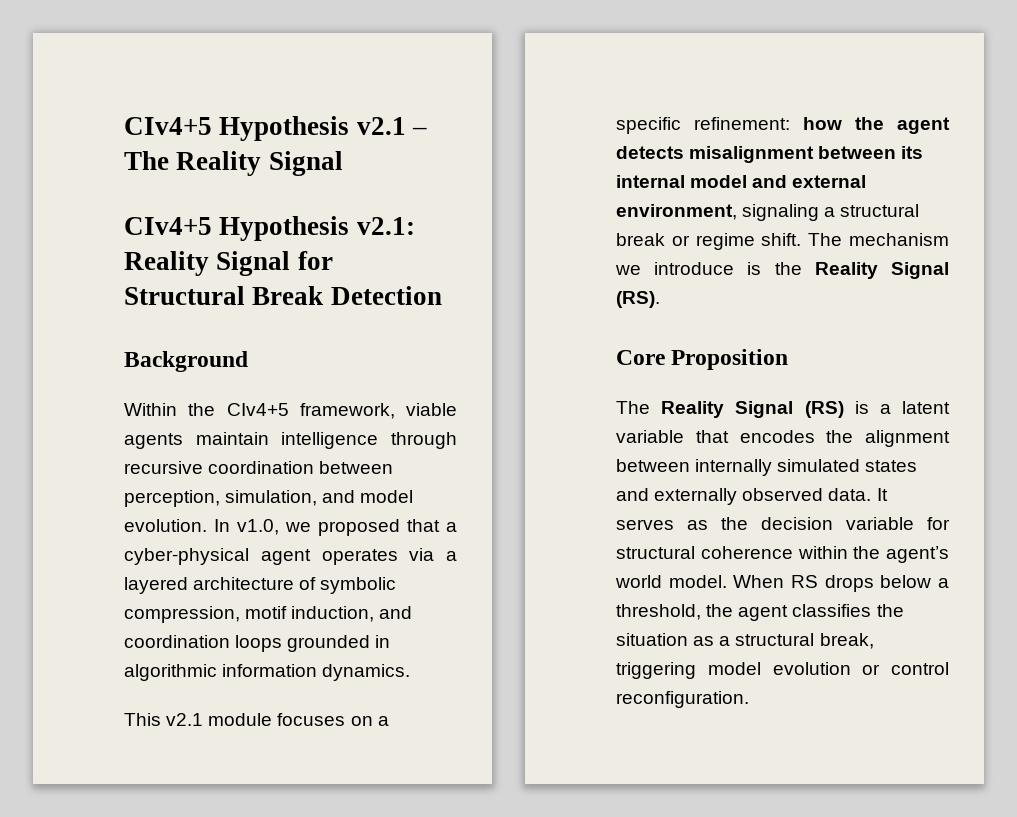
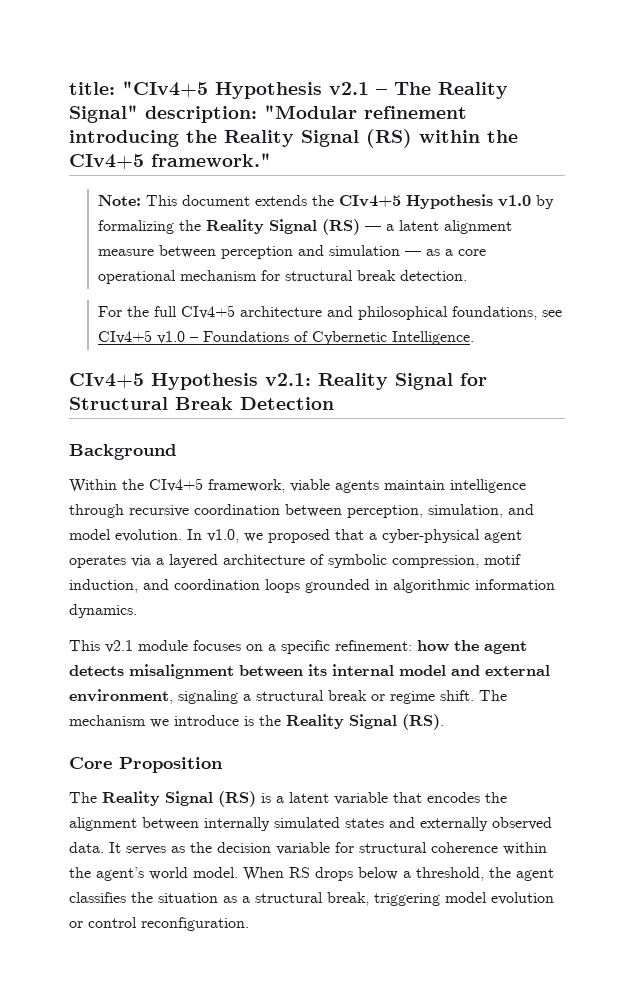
[124,117,212,135] CIv4+5 -> [69,81,208,97] title: "CIv4+5
[268,151,343,176] Signal -> [69,105,467,123] [69,129,518,148] [69,153,271,169] [98,194,555,209] [98,219,513,235] [98,245,487,259] [98,270,468,284] [98,305,563,320] [98,330,475,345] Signal" description: "Modular refinement introducing the Reality Signal (RS) within the CIv4+5 framework." // Note: This document extends the CIv4+5 Hypothesis v1.0 by formalizing the Reality Signal (RS) — a latent alignment measure between perception and simulation — as a core operational mechanism for structural break detection. // For the full CIv4+5 architecture and philosophical foundations, see CIv4+5 v1.0 – Foundations of Cybernetic Intelligence.

